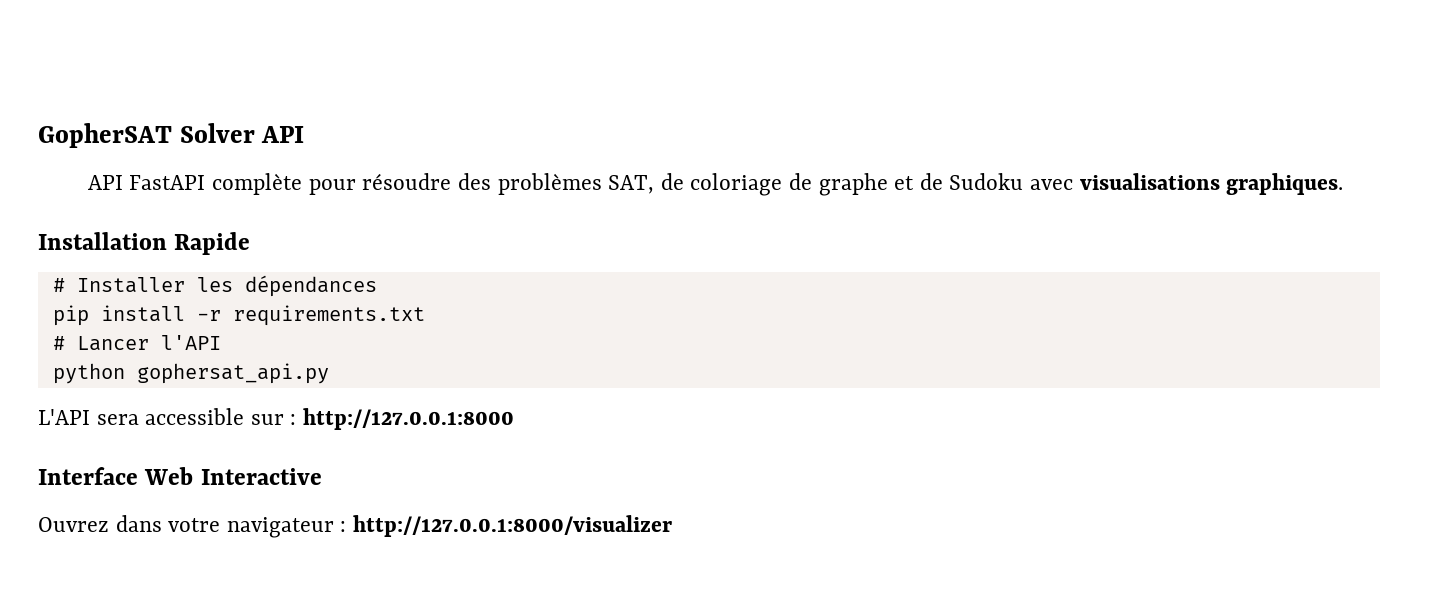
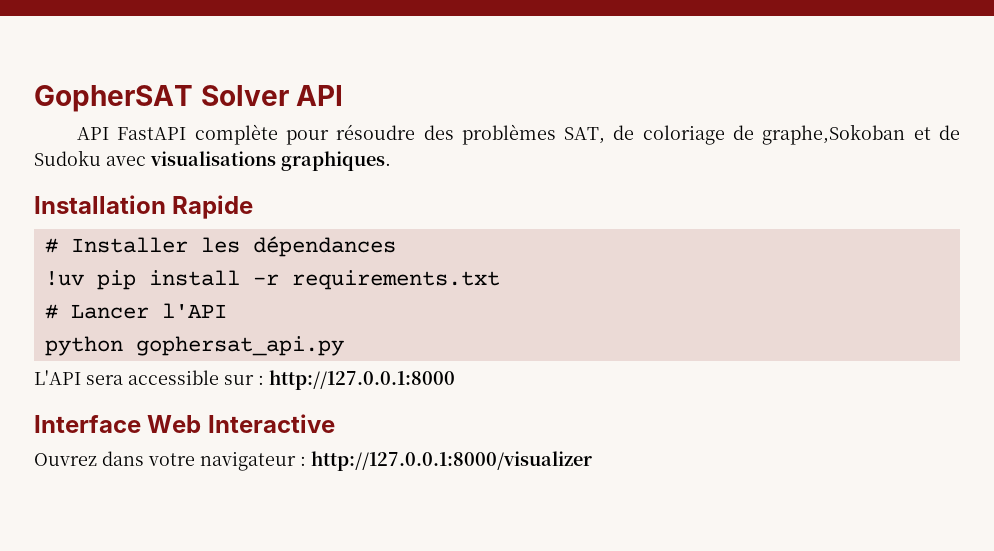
[818,173,888,196] graphe -> [762,124,906,145] graphe,Sokoban
(377, 286) none -> [44,271,84,286] !uv

